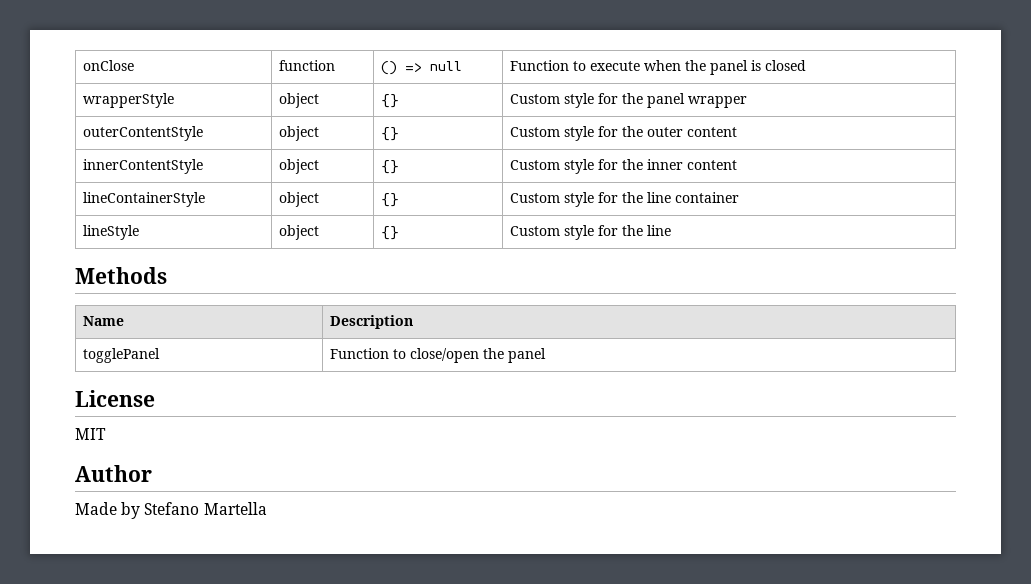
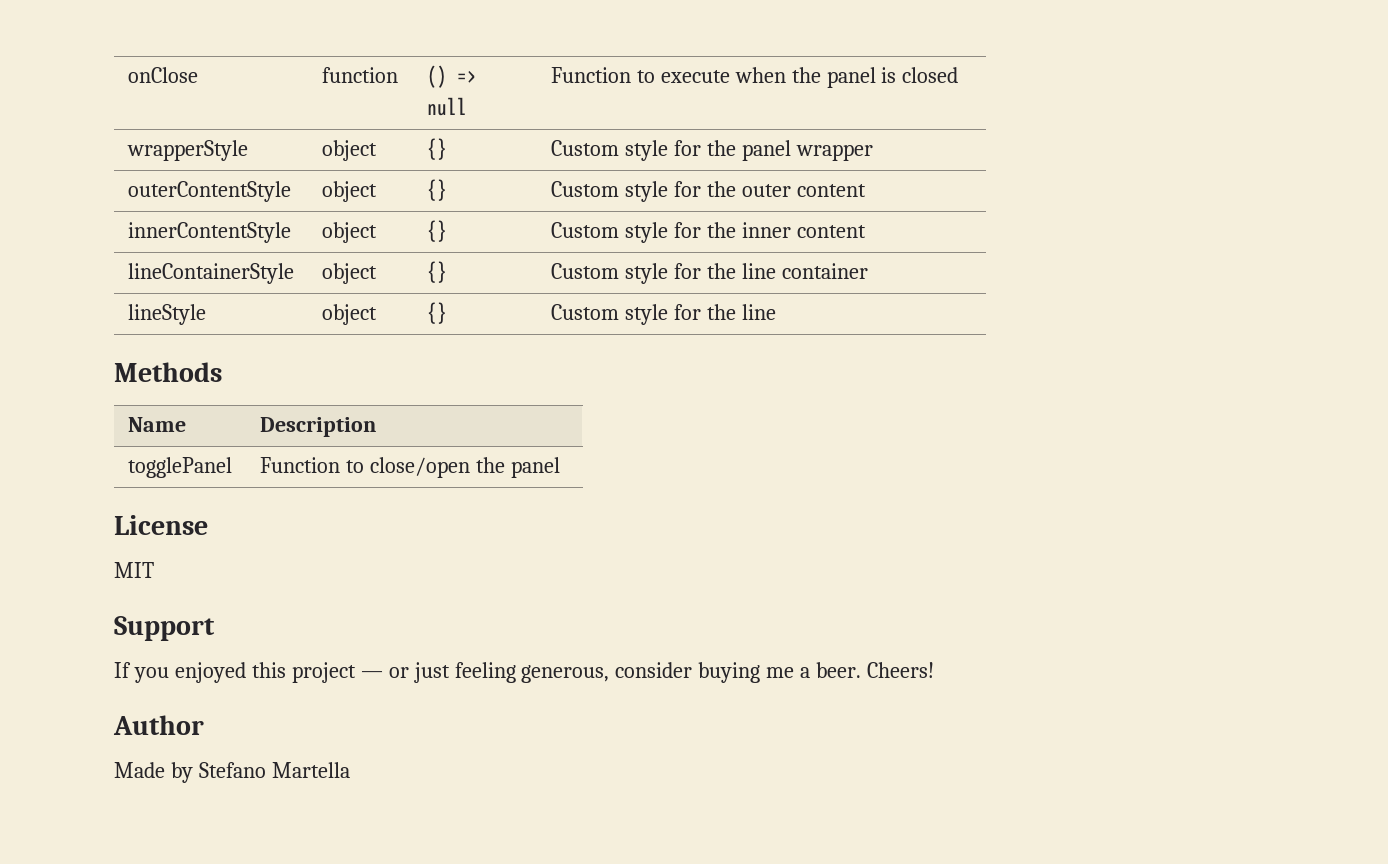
(106, 434) none -> [114,616,215,641] [114,662,935,683] // Support // If you enjoyed this project — or just feeling generous, consider buying me a beer. Cheers!

